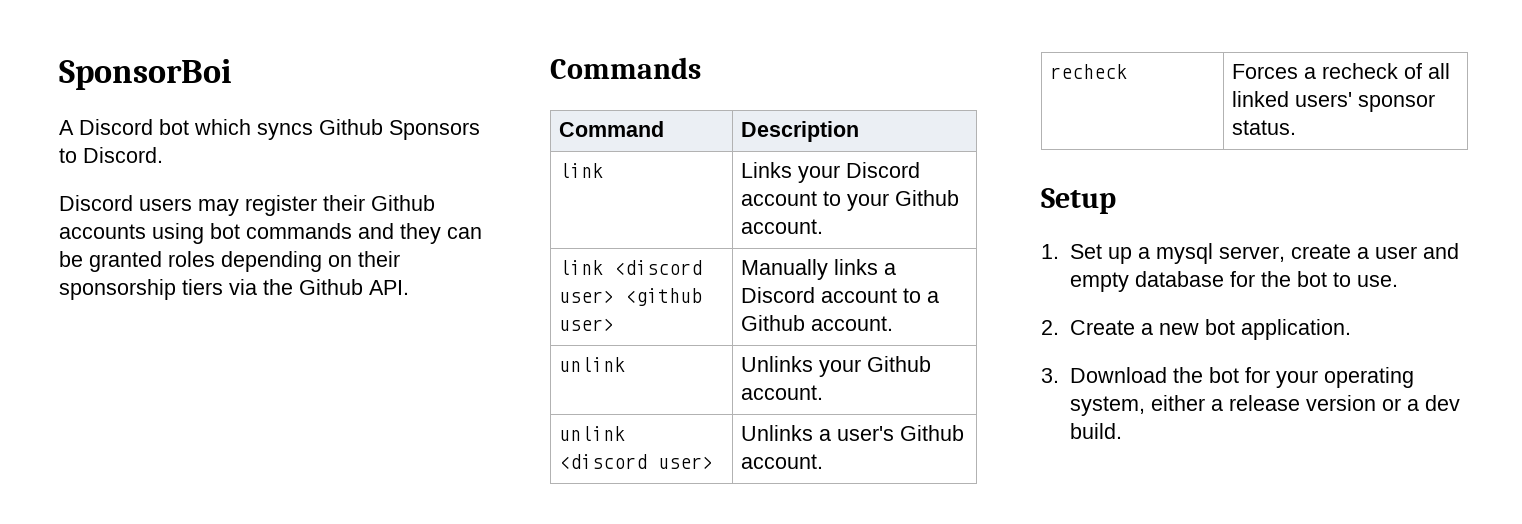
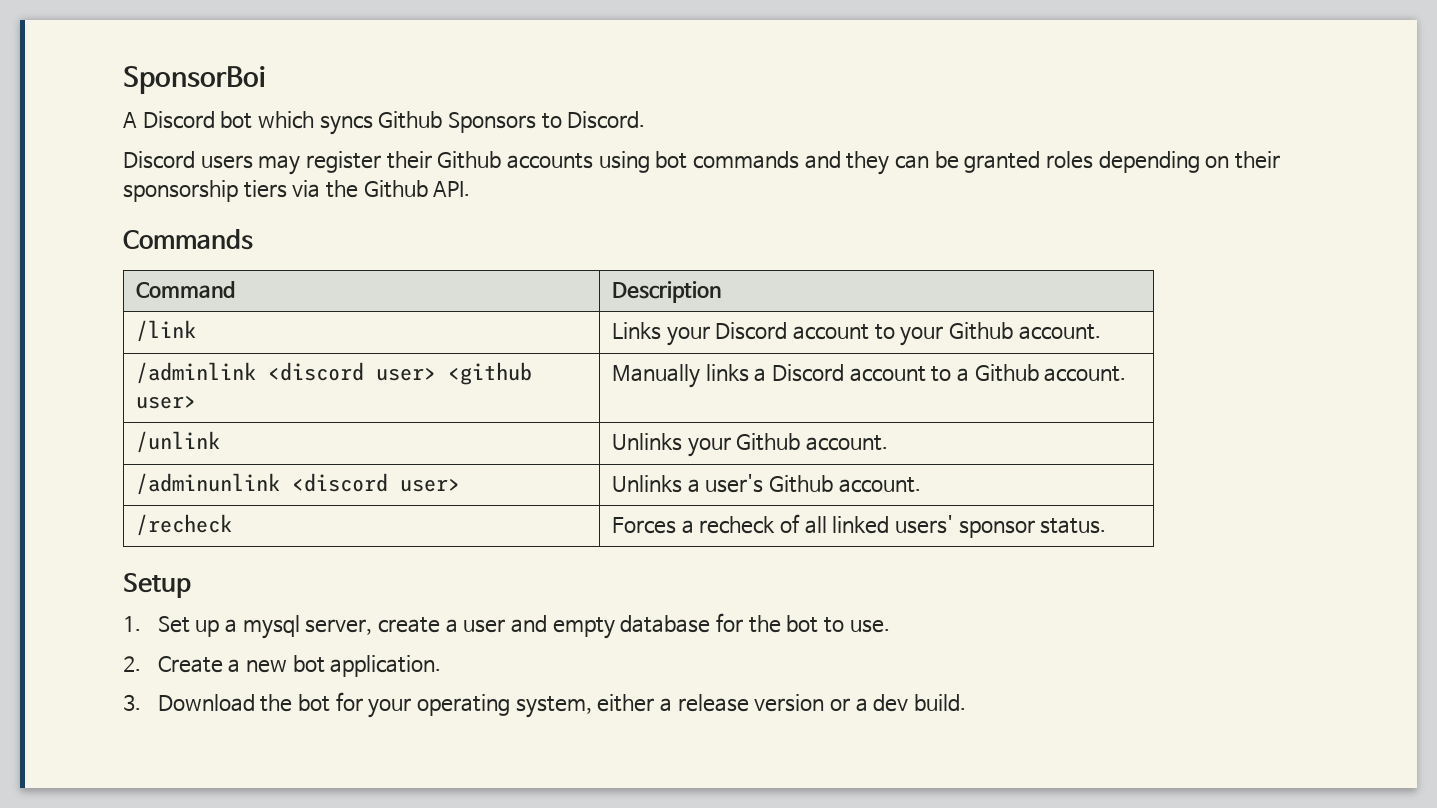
[559,163,604,178] link -> [135,320,196,342] /link
[559,260,604,275] link -> [135,362,256,384] /adminlink
[559,357,626,372] unlink -> [135,431,220,453] /unlink
[559,426,626,441] unlink -> [135,473,280,495] /adminunlink
[1050,64,1128,79] recheck -> [135,514,232,536] /recheck

